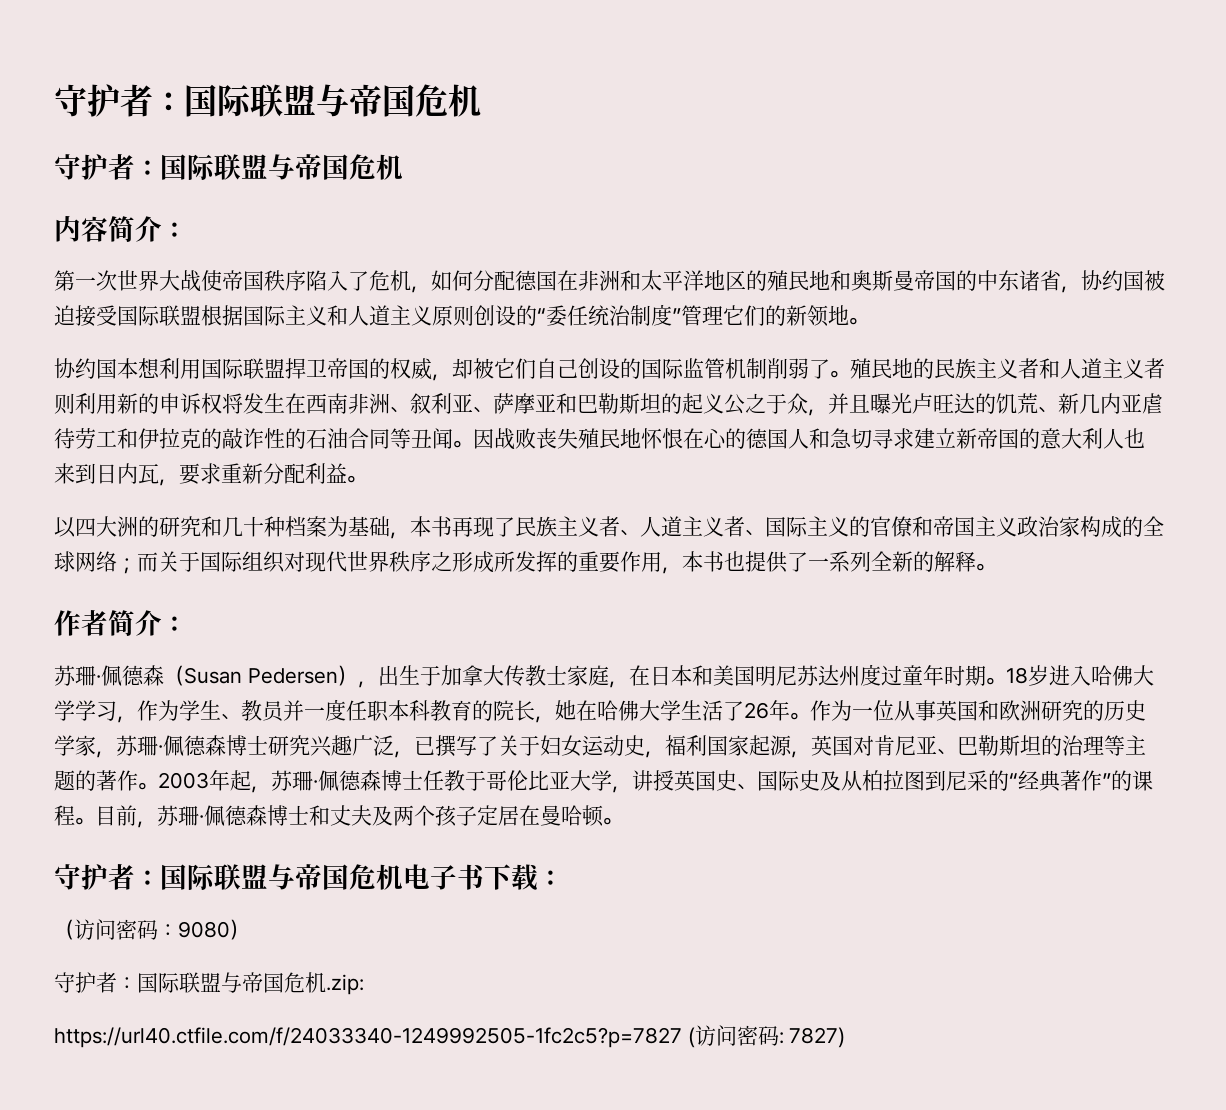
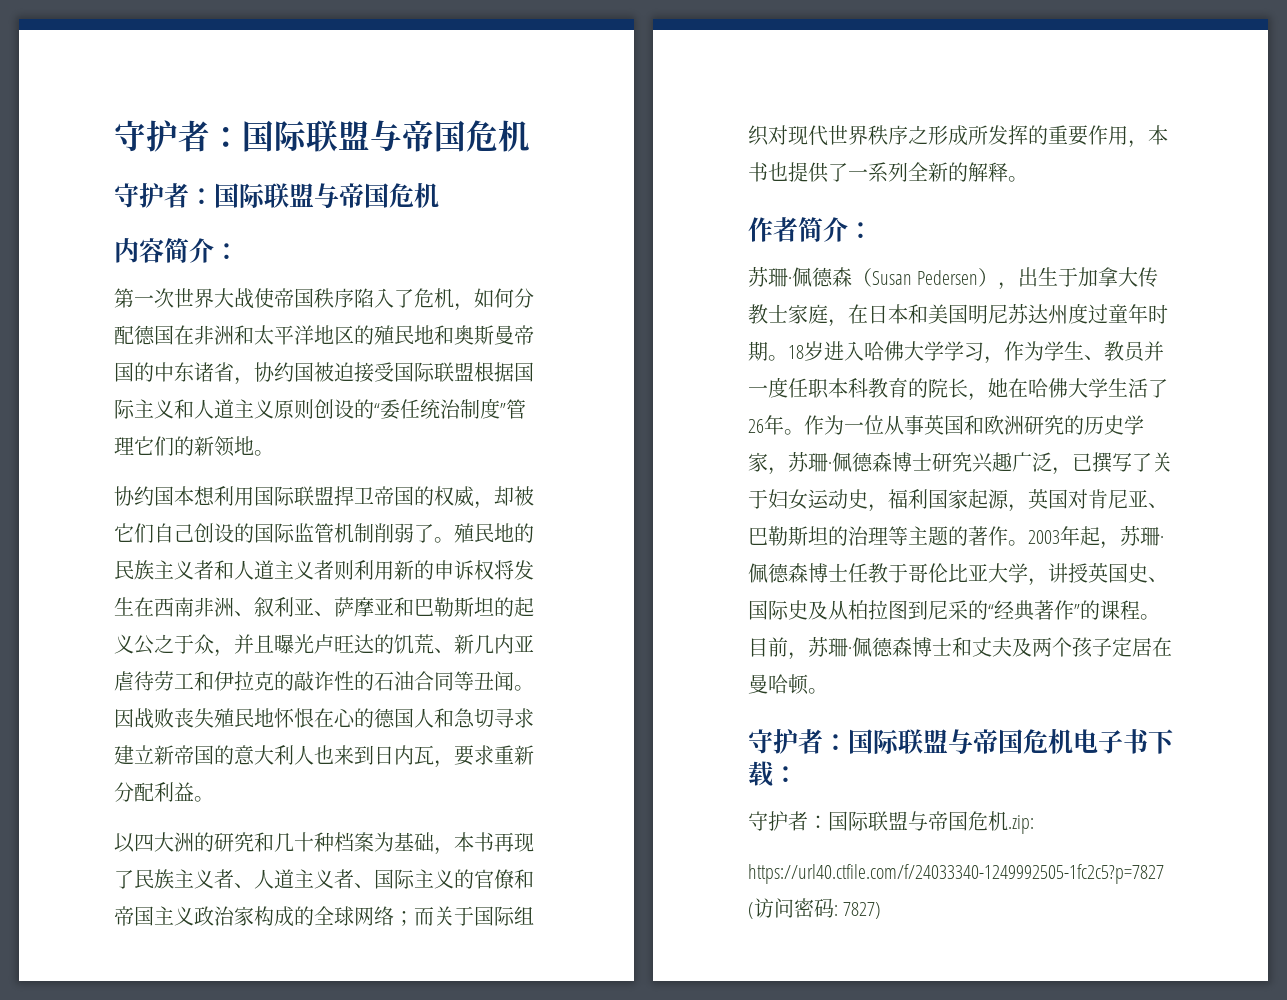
[54,919,250,940] // （访问密码：9080） -> (798, 774) none

